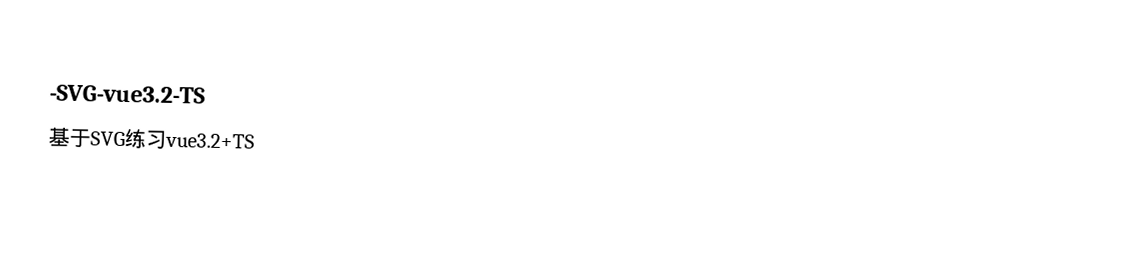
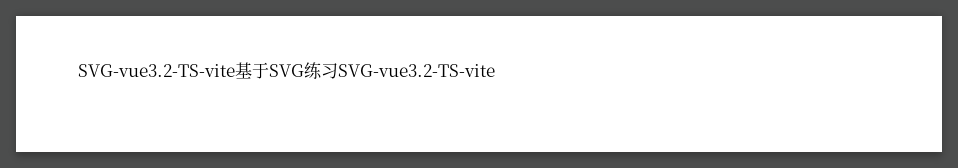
[49,84,205,104] -SVG-vue3.2-TS // -> [78,64,235,77] SVG-vue3.2-TS-vite
[165,132,255,149] vue3.2+TS -> [338,64,495,77] SVG-vue3.2-TS-vite

